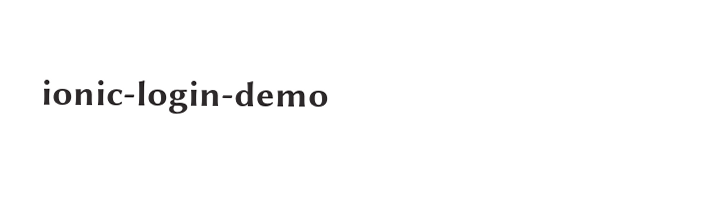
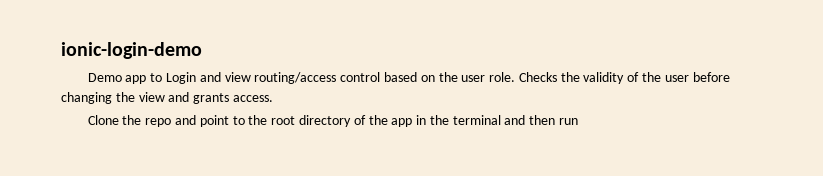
(330, 97) none -> [87,72,730,84] [61,92,273,104] [87,115,578,127] // Demo app to Login and view routing/access control based on the user role. Checks the validity of the user before changing the view and grants access. // Clone the repo and point to the root directory of the app in the terminal and then run

